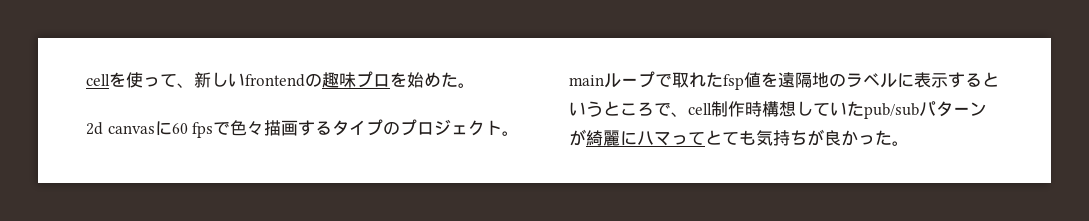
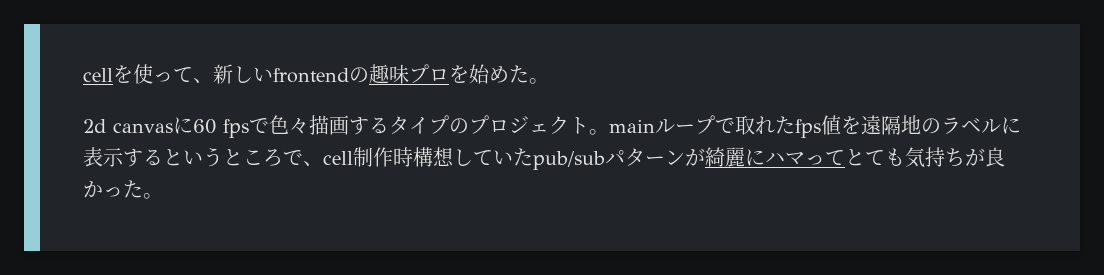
[723,74,744,90] fsp -> [795,119,821,138] fps

